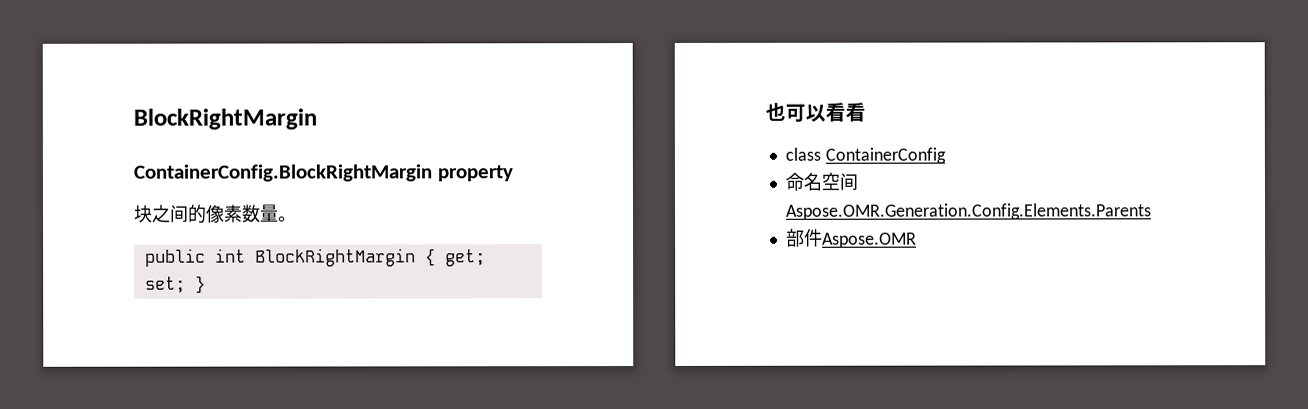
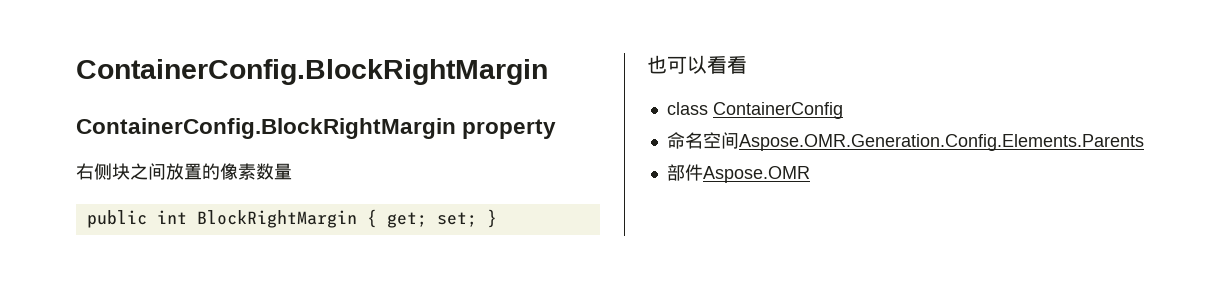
[133,108,317,130] BlockRightMargin -> [76,59,548,85] ContainerConfig.BlockRightMargin
[133,204,189,223] 块之间 -> [76,163,202,180] 右侧块之间放置
[278,216,297,222] 。 -> (292, 171) none

